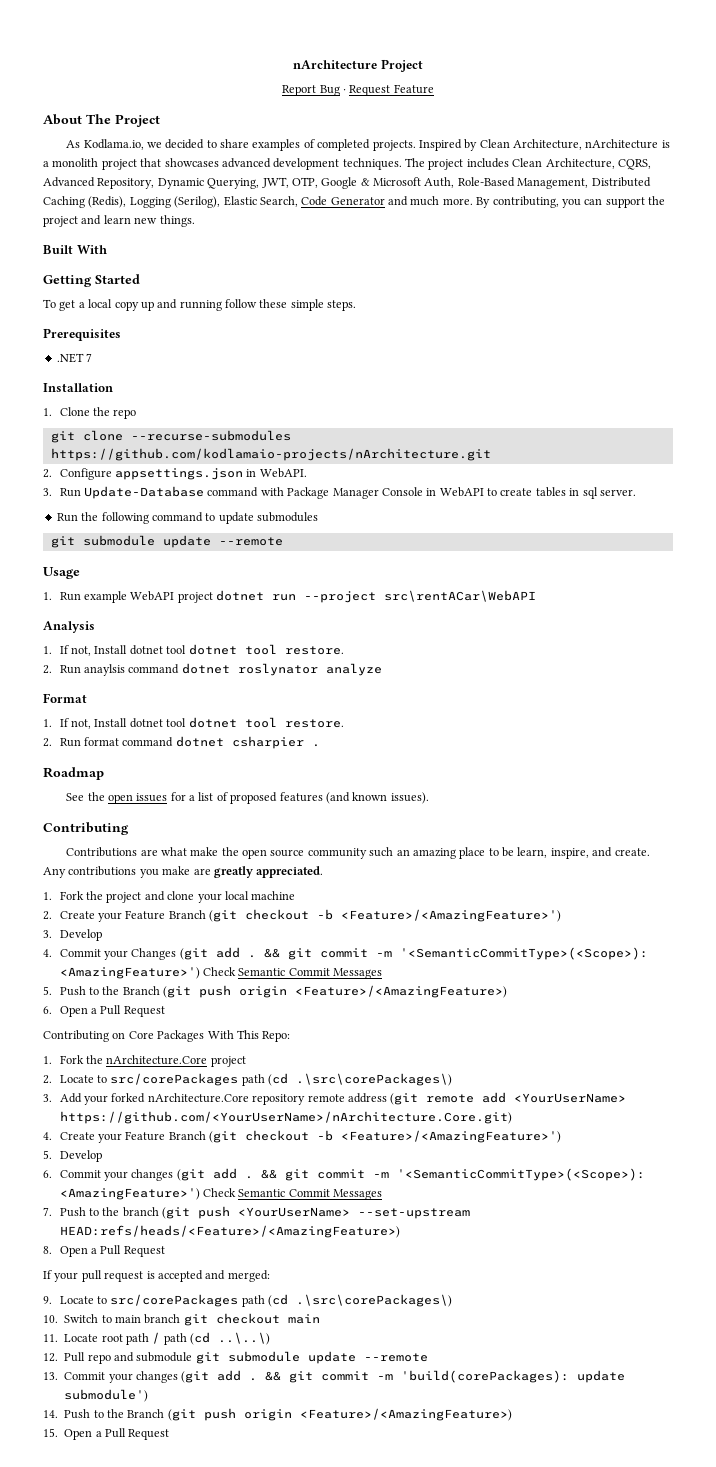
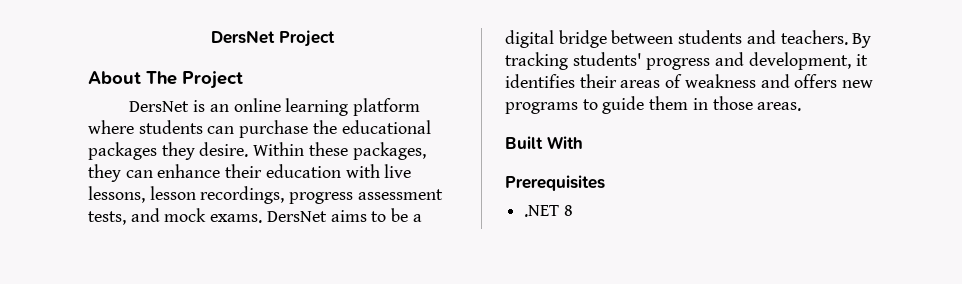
[293,59,423,72] [282,84,434,96] [43,114,160,127] [66,139,670,151] [43,158,651,170] [43,177,651,189] [43,196,665,208] [43,215,195,227] [43,245,107,254] [43,274,140,287] [43,299,357,311] [43,328,121,341] [56,353,93,363] [43,383,113,392] [43,407,137,419] [50,430,291,443] [50,448,491,461] [43,468,307,480] [43,486,636,499] [56,512,318,524] [50,535,283,548] [43,567,80,579] [43,590,537,603] [43,621,95,633] [43,644,344,656] [43,663,382,676] [43,693,87,703] [43,717,344,729] [43,736,320,749] [43,767,104,780] [66,792,429,804] [43,822,129,835] [66,847,650,859] [43,866,324,878] [43,891,296,903] [43,909,562,922] [43,929,102,941] [43,947,648,960] [59,967,383,979] [43,985,508,998] [43,1005,165,1017] [43,1030,291,1042] [43,1055,246,1067] [43,1073,453,1086] [43,1092,627,1105] [59,1111,512,1124] [43,1130,562,1143] [43,1150,102,1162] [43,1168,645,1181] [59,1188,383,1200] [43,1206,471,1219] [59,1225,400,1238] [43,1245,165,1257] [43,1270,270,1282] [43,1294,453,1307] [43,1313,320,1326] [43,1332,271,1345] [43,1351,428,1364] [43,1370,626,1383] [64,1389,149,1402] [43,1408,512,1421] [43,1428,170,1440] nArchitecture Project // Report Bug · Request Feature // About The Project // As Kodlama.io, we decided to share examples of completed projects. Inspired by Clean Architecture, nArchitecture is a monolith project that showcases advanced development techniques. The project includes Clean Architecture, CQRS, Advanced Repository, Dynamic Querying, JWT, OTP, Google & Microsoft Auth, Role-Based Management, Distributed Caching (Redis), Logging (Serilog), Elastic Search, Code Generator and much more. By contributing, you can support the project and learn new things. // Built With // Getting Started // To get a local copy up and running follow these simple steps. // Prerequisites // .NET 7 // Installation // 1. Clone the repo // git clone --recurse-submodules https://github.com/kodlamaio-projects/nArchitecture.git // 2. Configure appsettings.json in WebAPI. // 3. Run Update-Database command with Package Manager Console in WebAPI to create tables in sql server. // Run the following command to update submodules // git submodule update --remote // Usage // 1. Run example WebAPI project dotnet run --project src\rentACar\WebAPI // Analysis // 1. If not, Install dotnet tool dotnet tool restore. // 2. Run anaylsis command dotnet roslynator analyze // Format // 1. If not, Install dotnet tool dotnet tool restore. // 2. Run format command dotnet csharpier . // Roadmap // See the open issues for a list of proposed features (and known issues). // Contributing // Contributions are what make the open source community such an amazing place to be learn, inspire, and create. Any contributions you make are greatly appreciated. // 1. Fork the project and clone your local machine // 2. Create your Feature Branch (git checkout -b <Feature>/<AmazingFeature>') // 3. Develop // 4. Commit your Changes (git add . && git commit -m '<SemanticCommitType>(<Scope>): <AmazingFeature>') Check Semantic Commit Messages // 5. Push to the Branch (git push origin <Feature>/<AmazingFeature>) // 6. Open a Pull Request // Contributing on Core Packages With This Repo: // 1. Fork the nArchitecture.Core project // 2. Locate to src/corePackages path (cd .\src\corePackages\) // 3. Add your forked nArchitecture.Core repository remote address (git remote add <YourUserName> https://github.com/<YourUserName>/nArchitecture.Core.git) // 4. Create your Feature Branch (git checkout -b <Feature>/<AmazingFeature>') // 5. Develop // 6. Commit your changes (git add . && git commit -m '<SemanticCommitType>(<Scope>): <AmazingFeature>') Check Semantic Commit Messages // 7. Push to the branch (git push <YourUserName> --set-upstream HEAD:refs/heads/<Feature>/<AmazingFeature>) // 8. Open a Pull Request // If your pull request is accepted and merged: // 9. Locate to src/corePackages path (cd .\src\corePackages\) // 10. Switch to main branch git checkout main // 11. Locate root path / path (cd ..\..\) // 12. Pull repo and submodule git submodule update --remote // 13. Commit your changes (git add . && git commit -m 'build(corePackages): update submodule') // 14. Push to the Branch (git push origin <Feature>/<AmazingFeature>) // 15. Open a Pull Request -> [211,30,335,47] [88,71,243,89] [129,98,420,116] [88,120,431,138] [88,142,426,160] [88,164,412,182] [88,186,443,204] [88,208,422,225] [505,30,872,48] [505,52,868,70] [505,74,874,88] [505,96,802,114] [505,136,583,149] [505,175,605,191] [524,205,573,217] DersNet Project // About The Project // DersNet is an online learning platform where students can purchase the educational packages they desire. Within these packages, they can enhance their education with live lessons, lesson recordings, progress assessment tests, and mock exams. DersNet aims to be a digital bridge between students and teachers. By tracking students' progress and development, it identifies their areas of weakness and offers new programs to guide them in those areas. // Built With // Prerequisites // .NET 8

